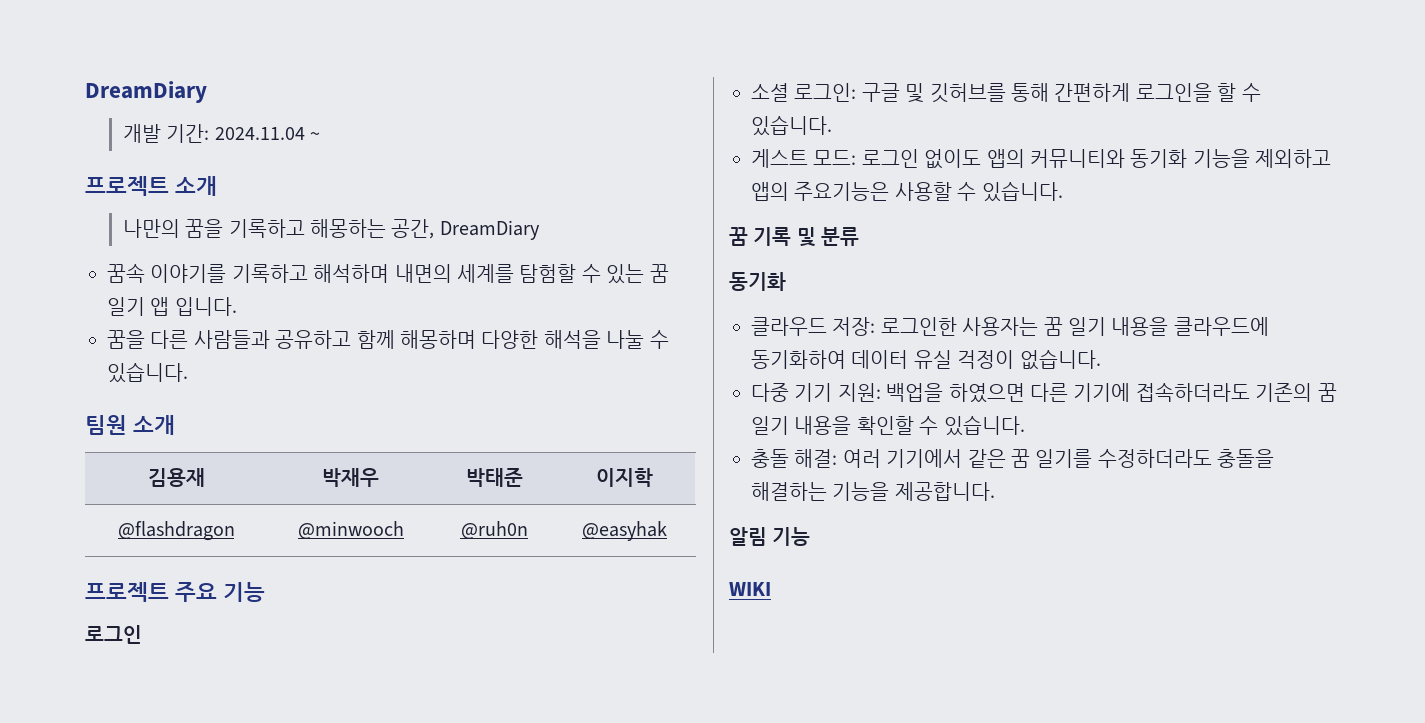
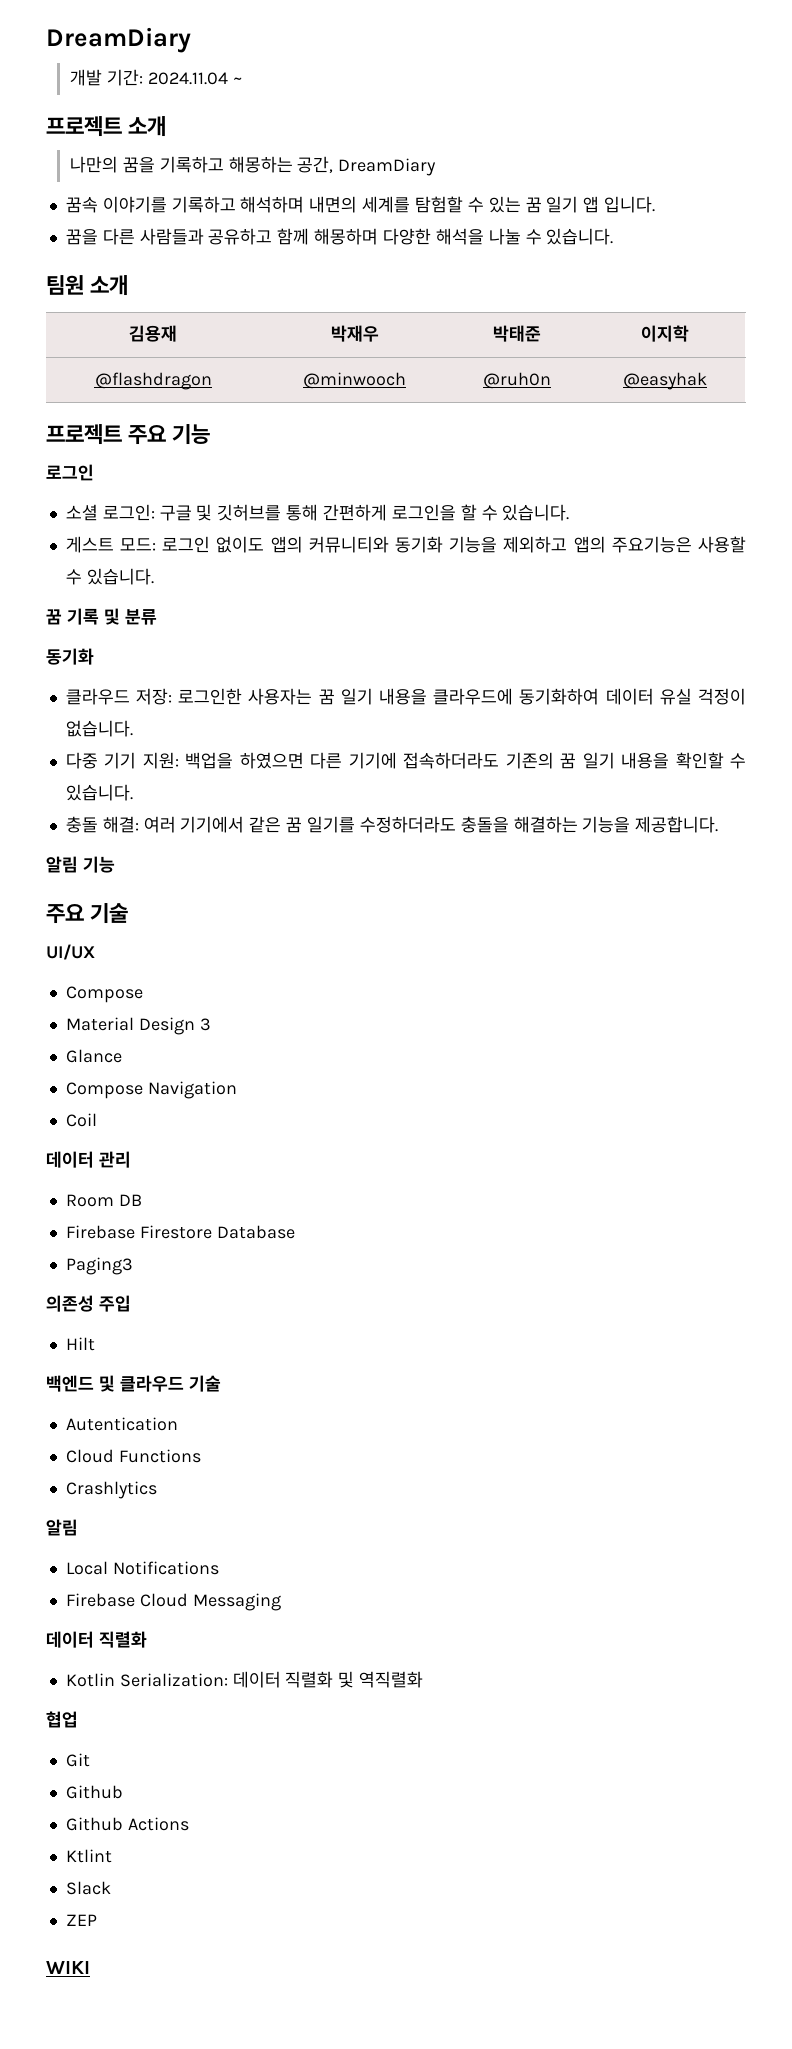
(811, 536) none -> [46,903,129,924] [46,944,95,960] [65,986,143,1003] [65,1017,211,1035] [65,1049,122,1063] [65,1081,237,1099] [65,1113,97,1127] [46,1151,131,1168] [65,1194,142,1207] [65,1225,295,1239] [65,1257,133,1275] [46,1295,131,1312] [65,1337,95,1351] [46,1375,221,1392] [65,1417,178,1431] [65,1449,201,1463] [65,1481,157,1499] [46,1519,78,1536] [65,1561,219,1575] [65,1593,281,1611] [46,1631,147,1648] [65,1671,424,1688] [46,1711,78,1728] [65,1753,90,1767] [65,1785,123,1799] [65,1817,189,1831] [65,1849,112,1863] [65,1881,111,1895] [65,1914,97,1926] // 주요 기술 // UI/UX // Compose // Material Design 3 // Glance // Compose Navigation // Coil // 데이터 관리 // Room DB // Firebase Firestore Database // Paging3 // 의존성 주입 // Hilt // 백엔드 및 클라우드 기술 // Autentication // Cloud Functions // Crashlytics // 알림 // Local Notifications // Firebase Cloud Messaging // 데이터 직렬화 // Kotlin Serialization: 데이터 직렬화 및 역직렬화 // 협업 // Git // Github // Github Actions // Ktlint // Slack // ZEP

